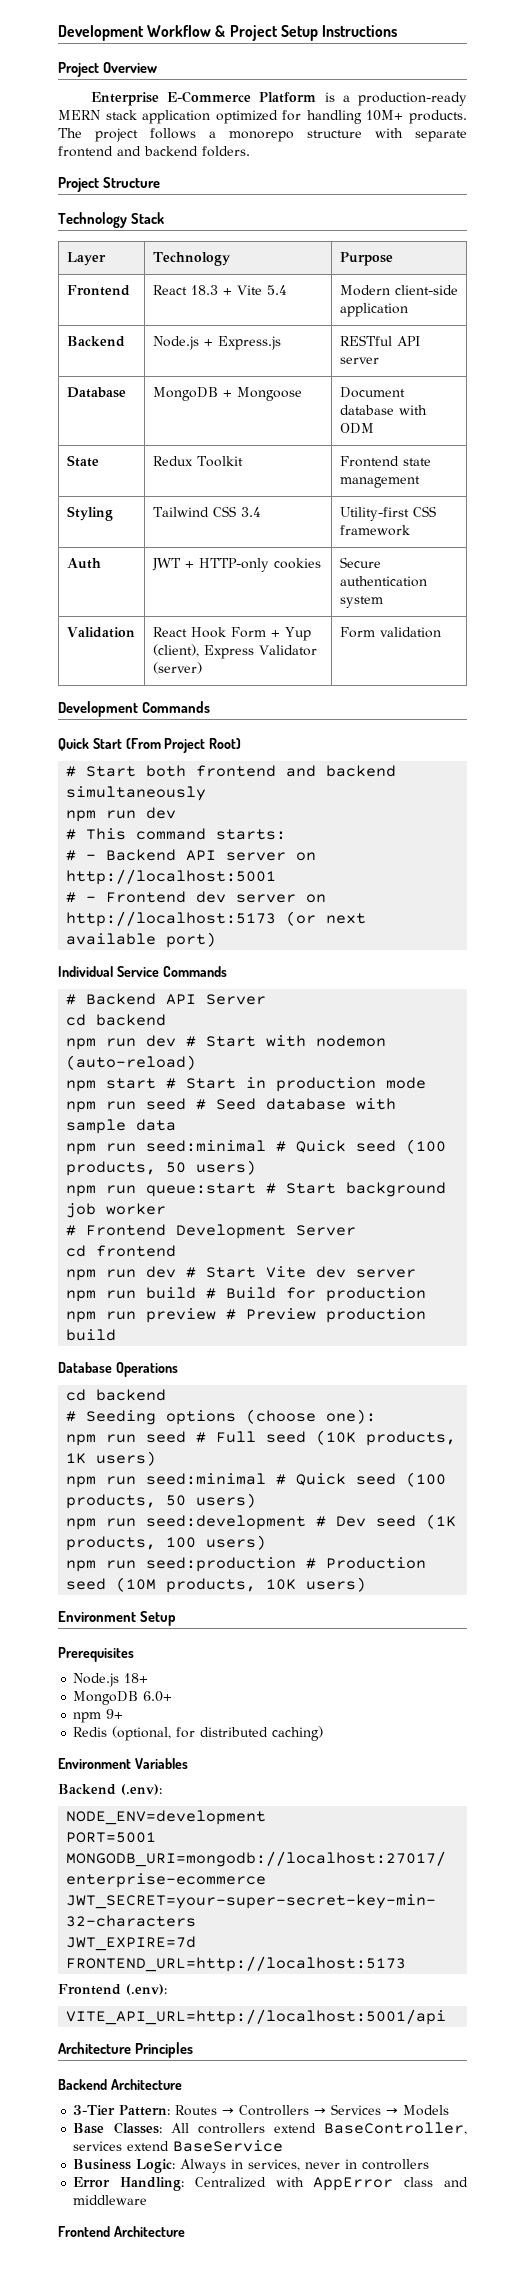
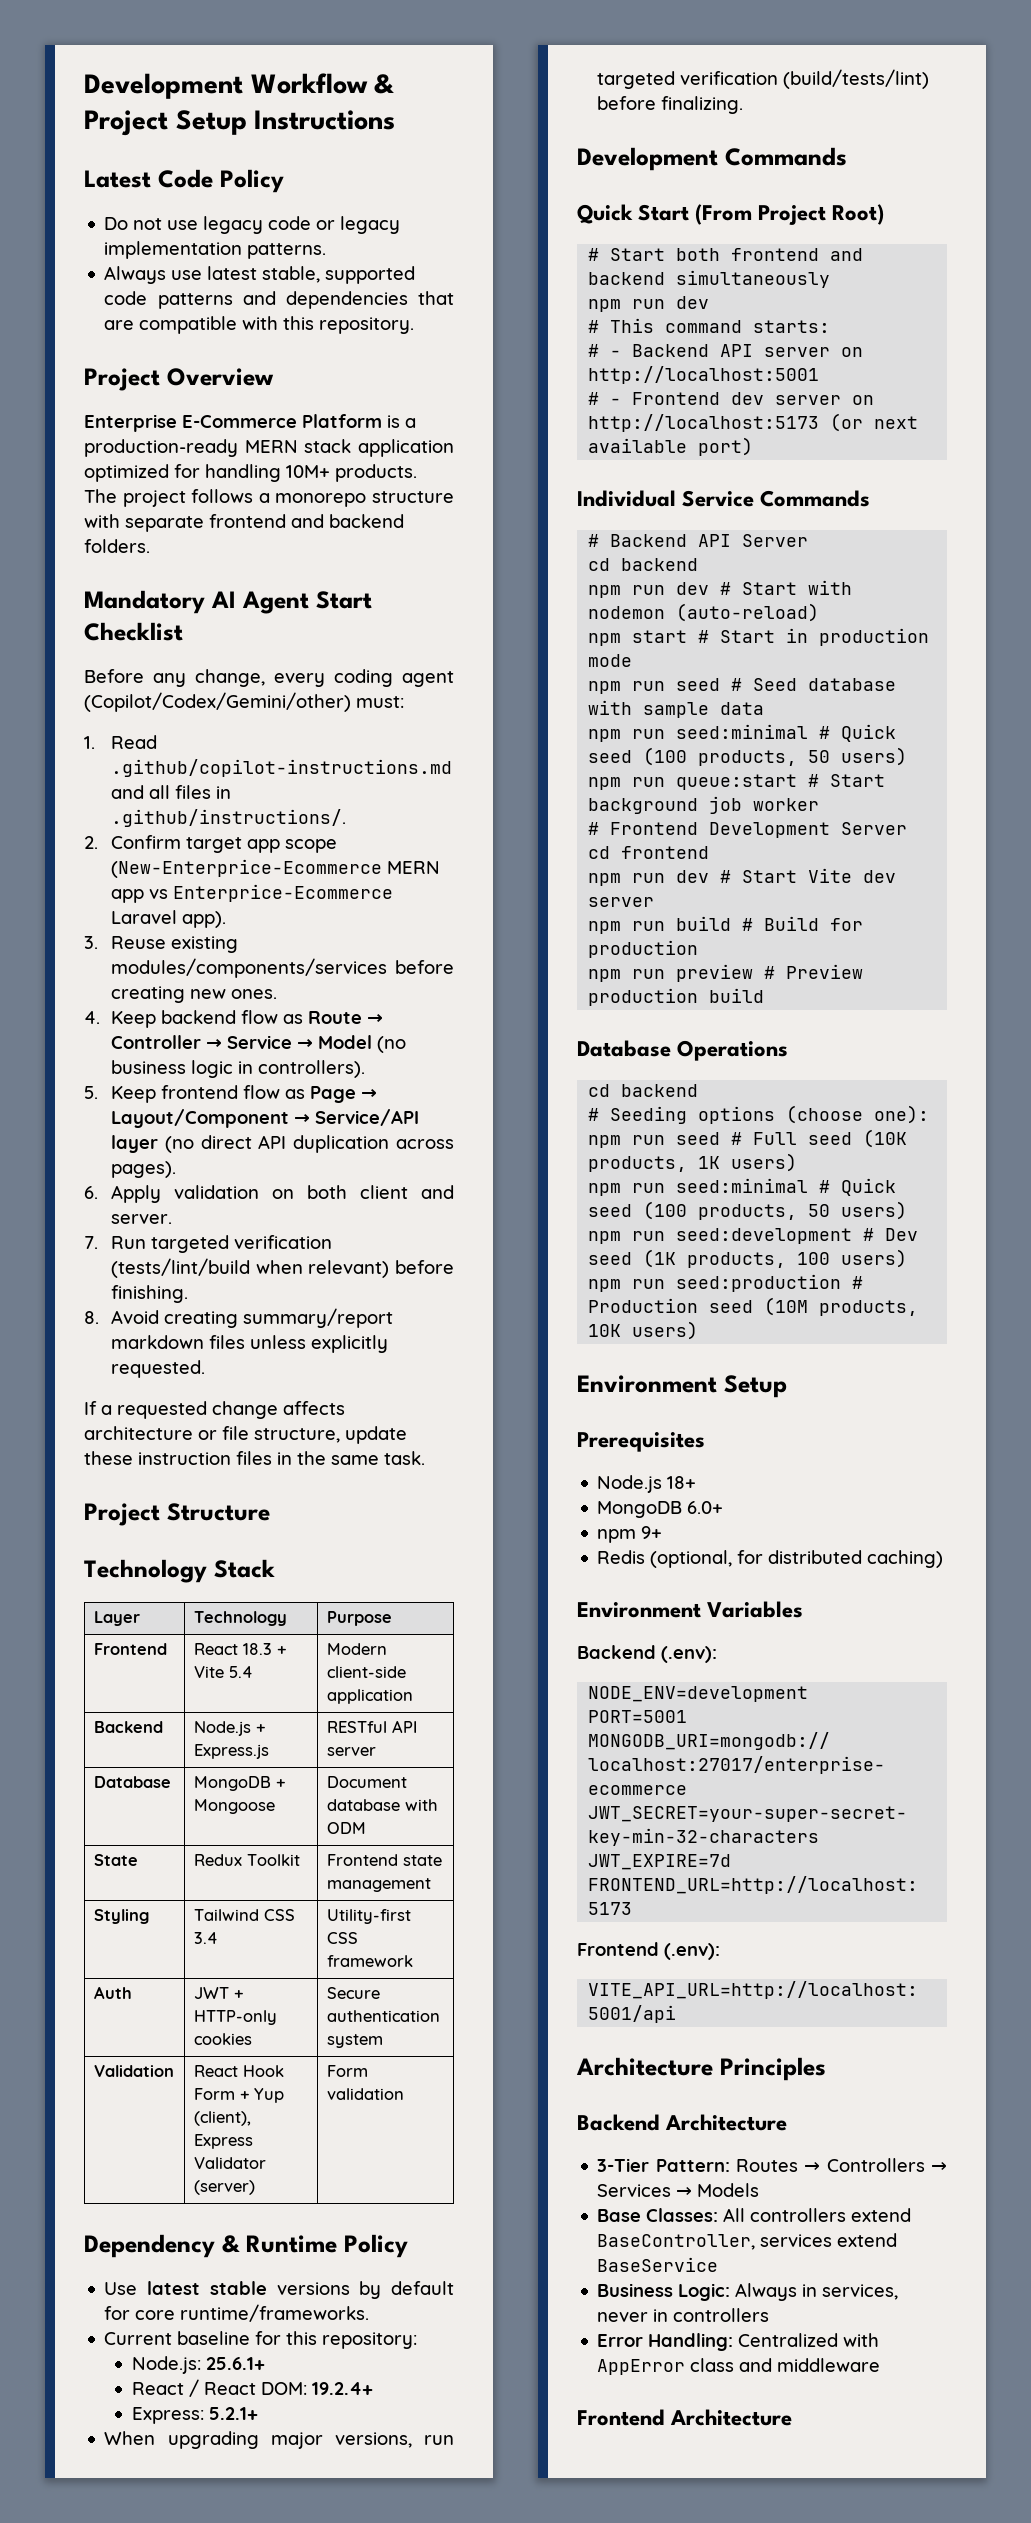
(397, 31) none -> [84,169,284,193] [104,216,401,234] [104,241,327,259] [104,266,416,284] [104,291,454,309] [104,316,415,334] // Latest Code Policy // Do not use legacy code or legacy implementation patterns. // Always use latest stable, supported code patterns and dependencies that are compatible with this repository.
(250, 151) none -> [84,590,372,614] [84,622,183,641] [84,669,454,687] [84,692,404,712] [84,735,158,749] [111,759,453,777] [111,785,232,799] [111,809,347,827] [84,835,338,853] [111,859,441,878] [111,884,394,903] [111,910,227,928] [84,936,239,953] [111,958,454,978] [111,986,278,1003] [84,1010,384,1028] [111,1035,407,1053] [111,1060,366,1078] [84,1085,378,1103] [111,1109,420,1128] [111,1135,454,1153] [111,1161,177,1178] [84,1185,454,1203] [111,1214,173,1224] [84,1235,333,1253] [111,1258,454,1278] [111,1285,189,1303] [84,1308,394,1328] [111,1335,389,1353] [111,1360,206,1378] [84,1401,345,1419] [84,1426,407,1444] [84,1451,425,1465] // Mandatory AI Agent Start Checklist // Before any change, every coding agent (Copilot/Codex/Gemini/other) must: // 1. Read .github/copilot-instructions.md and all files in .github/instructions/. // 2. Confirm target app scope (New-Enterprice-Ecommerce MERN app vs Enterprice-Ecommerce Laravel app). // 3. Reuse existing modules/components/services before creating new ones. // 4. Keep backend flow as Route → Controller → Service → Model (no business logic in controllers). // 5. Keep frontend flow as Page → Layout/Component → Service/API layer (no direct API duplication across pages). // 6. Apply validation on both client and server. // 7. Run targeted verification (tests/lint/build when relevant) before finishing. // 8. Avoid creating summary/report markdown files unless explicitly requested. // If a requested change affects architecture or file structure, update these instruction files in the same task.
(441, 632) none -> [84,2234,408,2258] [104,2281,454,2299] [104,2304,370,2322] [104,2331,418,2349] [131,2356,265,2374] [131,2379,373,2397] [131,2407,258,2424] [104,2431,454,2449] [597,69,930,89] [597,96,744,114] // Dependency & Runtime Policy // Use latest stable versions by default for core runtime/frameworks. // Current baseline for this repository: // Node.js: 25.6.1+ // React / React DOM: 19.2.4+ // Express: 5.2.1+ // When upgrading major versions, run targeted verification (build/tests/lint) before finalizing.

